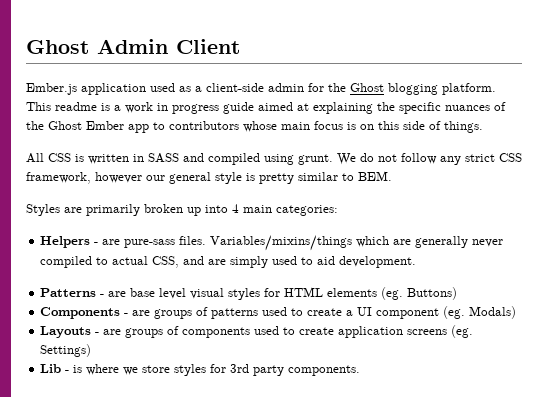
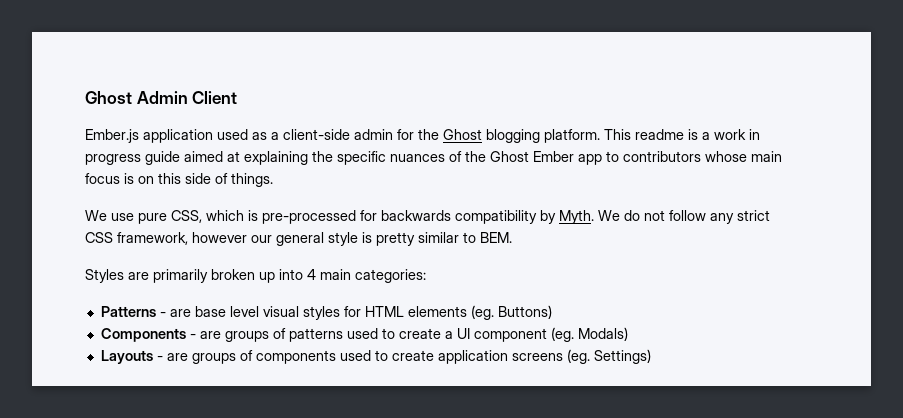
[26,153,333,165] All CSS is written in SASS and compiled using grunt. -> [85,210,594,224] We use pure CSS, which is pre-processed for backwards compatibility by Myth.
[40,235,504,251] [40,256,417,268] // Helpers - are pure-sass files. Variables/mixins/things which are generally never compiled to actual CSS, and are simply used to aid development. -> (426, 276) none
[40,364,361,376] // Lib - is where we store styles for 3rd party components. -> (651, 356) none

